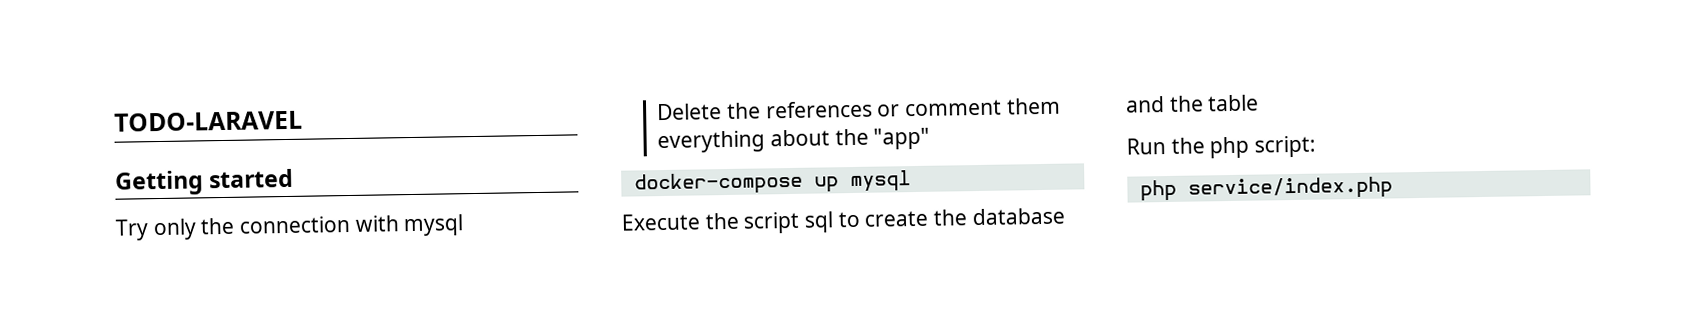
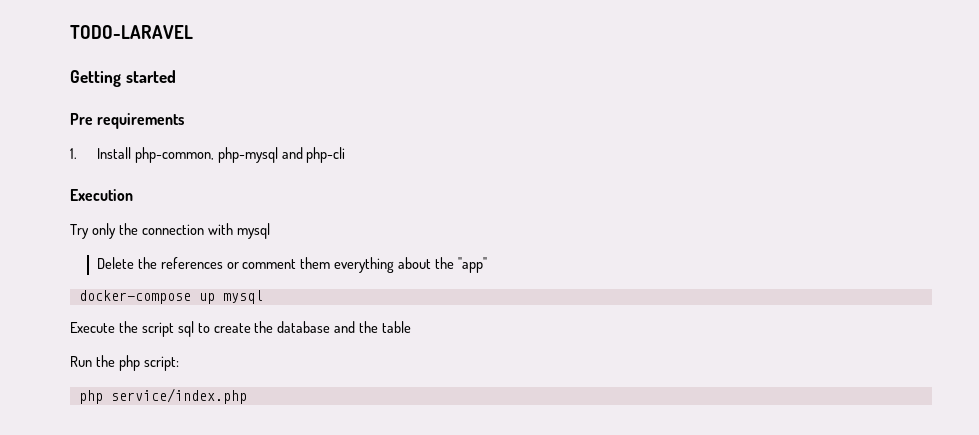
(295, 178) none -> [70,113,185,129] [70,147,346,163] [70,189,133,201] // Pre requirements // 1. Install php-common, php-mysql and php-cli // Execution

